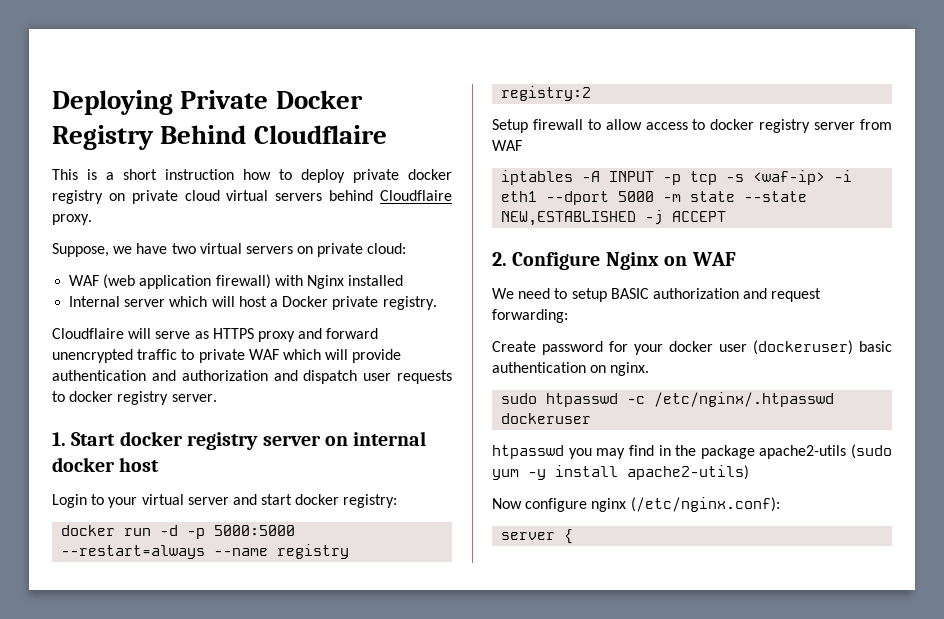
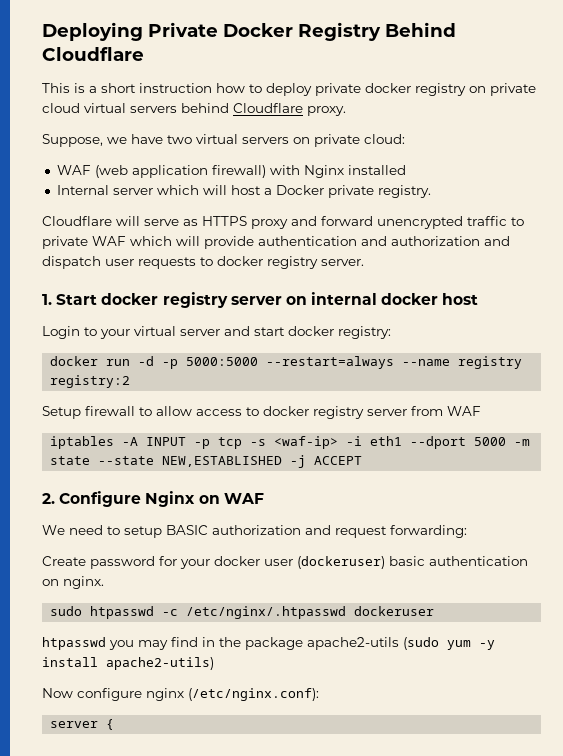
[253,125,387,144] Cloudflaire -> [42,47,144,61] Cloudflare
[380,190,452,201] Cloudflaire -> [233,103,303,113] Cloudflare
[52,328,124,339] Cloudflaire -> [42,216,112,226] Cloudflare

